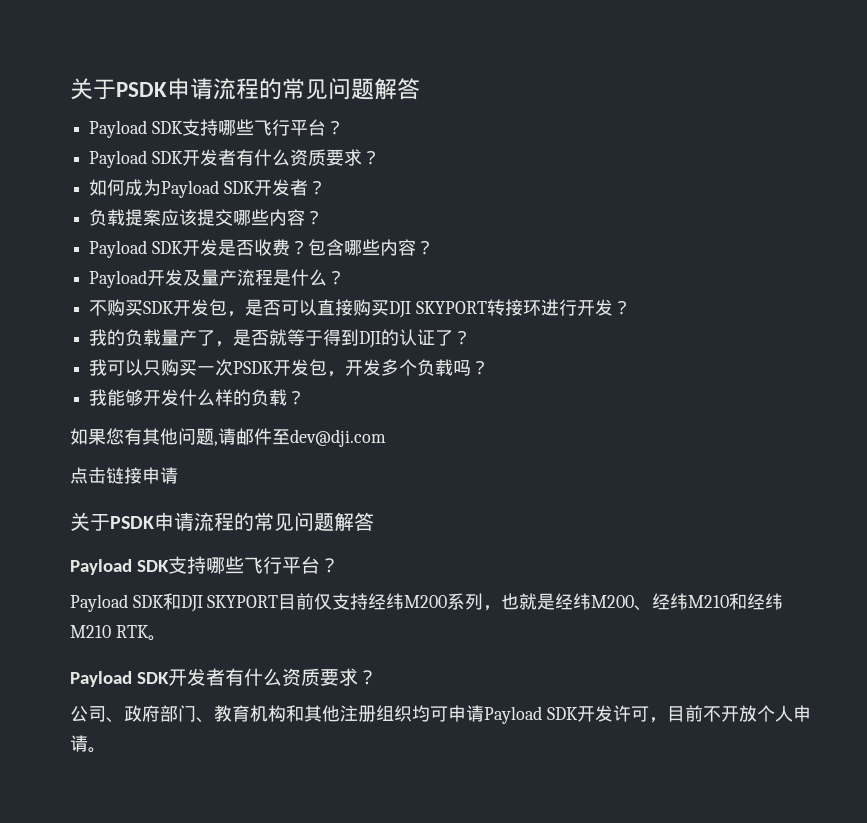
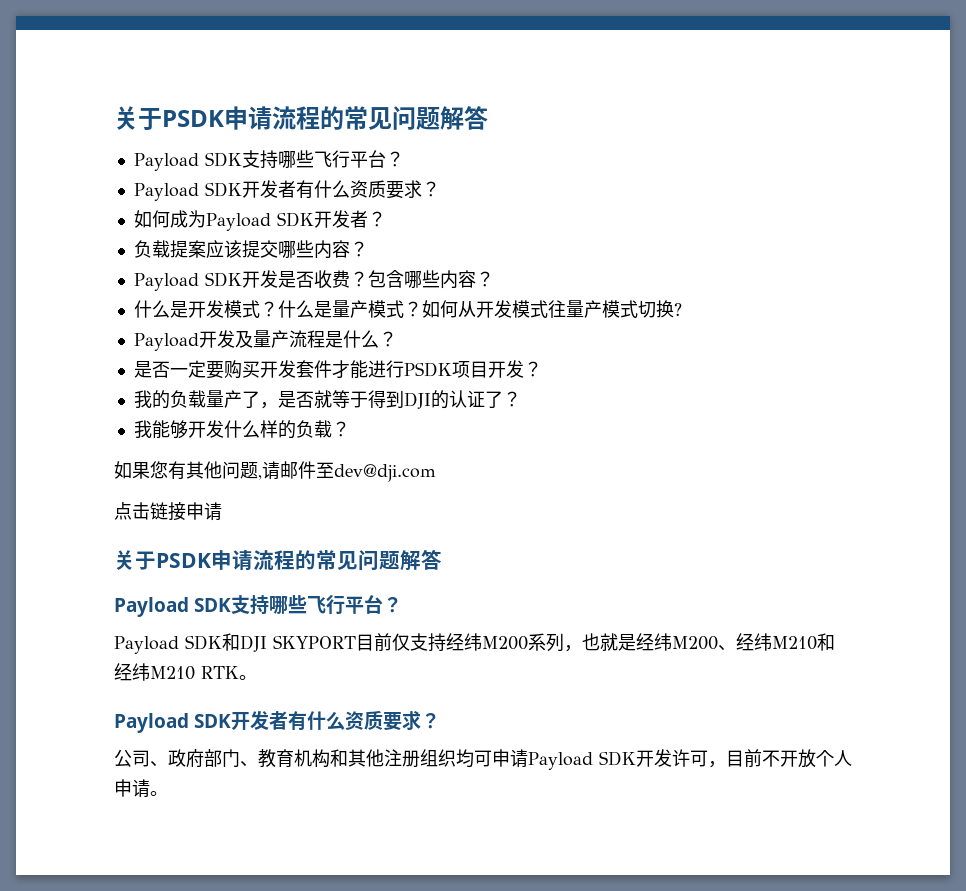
(434, 247) none -> [133,300,682,318] // 什么是开发模式？什么是量产模式？如何从开发模式往量产模式切换?
[89,299,577,318] 不购买SDK开发包，是否可以直接购买DJI SKYPORT转接环进行 -> [133,360,488,379] 是否一定要购买开发套件才能进行PSDK项目
[89,359,490,377] // 我可以只购买一次PSDK开发包，开发多个负载吗？ -> (521, 399) none

